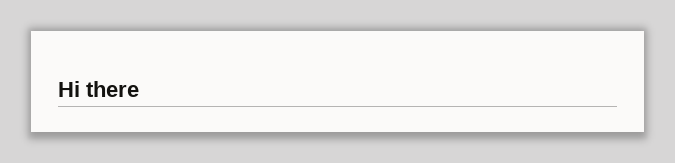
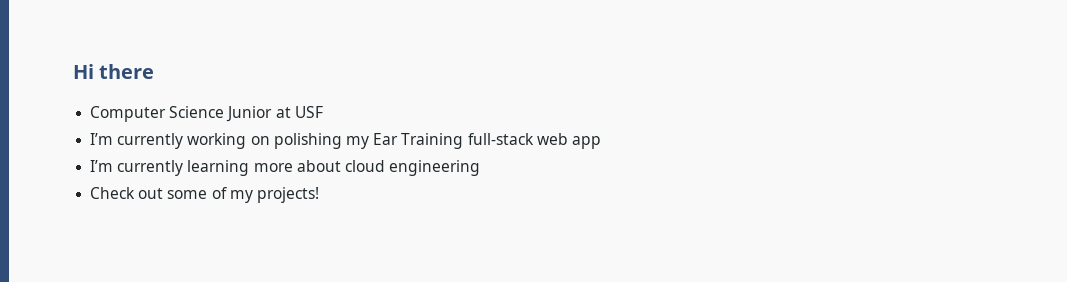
(139, 89) none -> [90,106,323,122] [90,133,601,149] [90,160,481,176] [90,187,319,203] // Computer Science Junior at USF // I’m currently working on polishing my Ear Training full-stack web app // I’m currently learning more about cloud engineering // Check out some of my projects!

